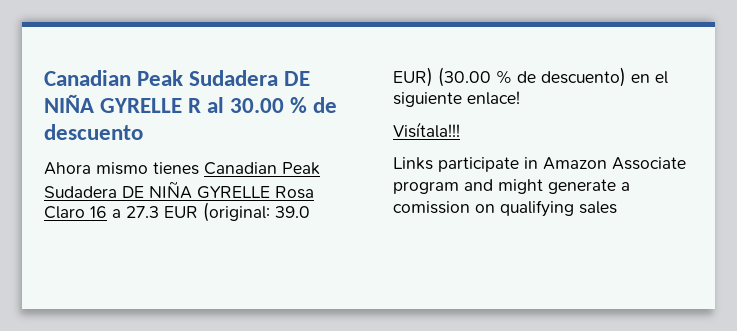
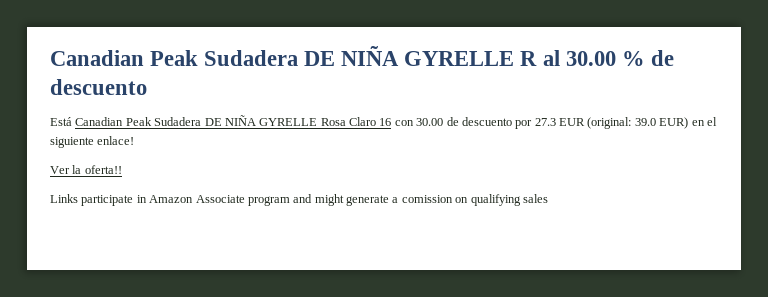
[44,162,199,175] Ahora mismo tienes -> [50,117,72,126] Está
[112,209,121,218] a -> [394,117,533,129] con 30.00 de descuento por
[438,67,626,87] (30.00 % de descuento) -> (689, 123) none
[393,122,460,138] Visítala!!! -> [50,165,122,174] Ver la oferta!!

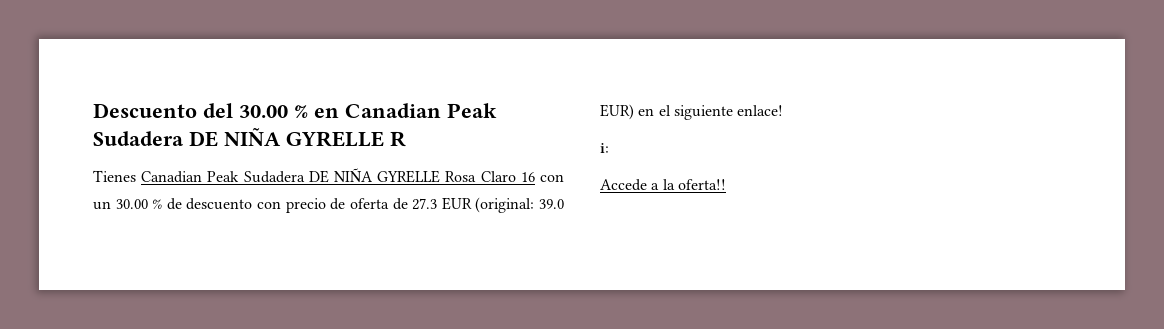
(50, 58) none -> [93,103,339,118] Descuento del 30.00 % en
[542,50,674,66] [50,79,147,95] [50,117,72,126] al 30.00 % de descuento // Está -> [93,170,136,182] // Tienes
[416,117,533,129] 30.00 de descuento por -> [93,198,408,213] un 30.00 % de descuento con precio de oferta de
[50,166,70,174] Ver -> [600,143,609,153] [600,179,660,191] ℹ: // Accede a
[50,194,548,206] // Links participate in Amazon Associate program and might generate a comission on qualifying sales -> (726, 184) none

